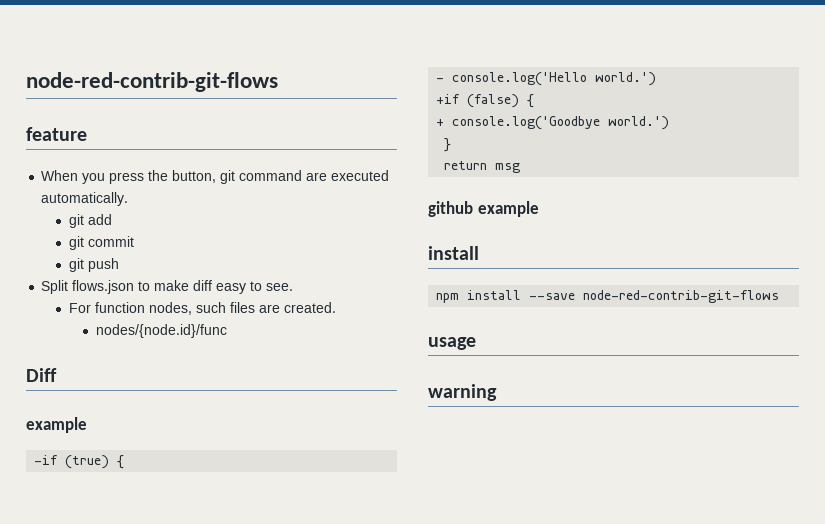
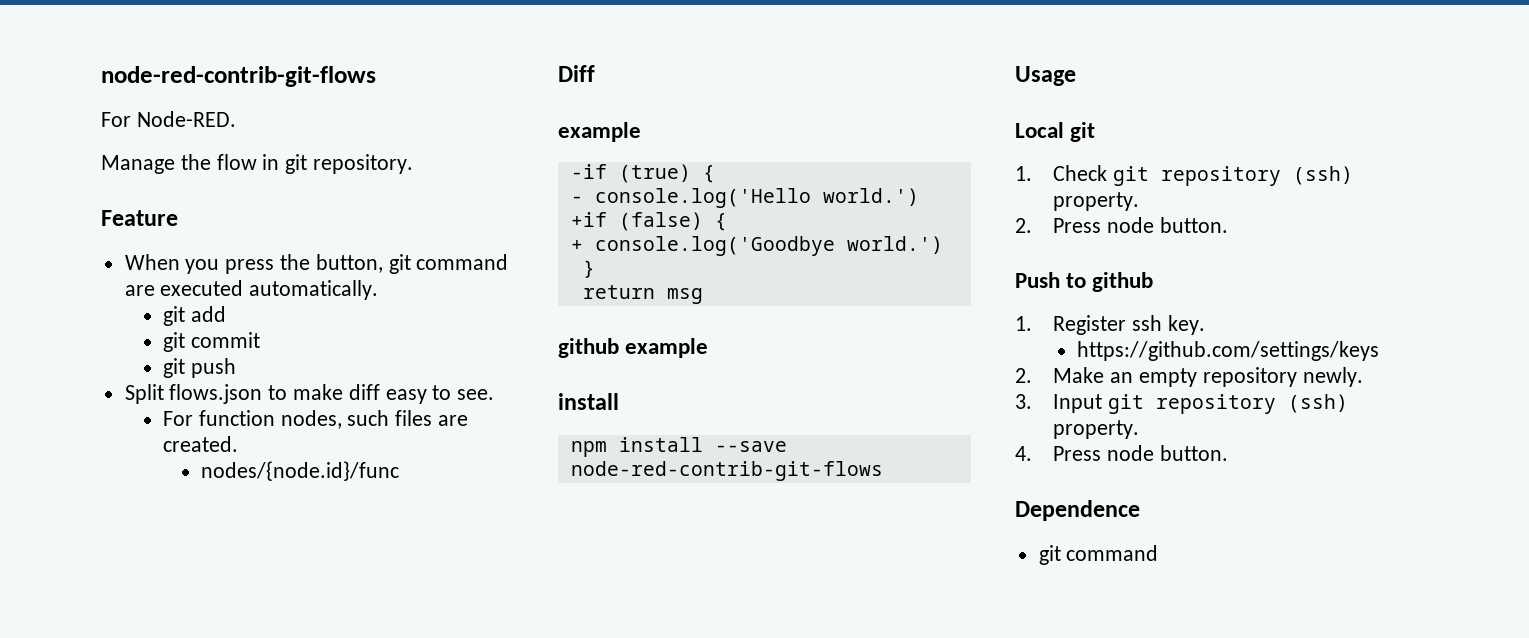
[26,72,278,92] [26,127,87,141] node-red-contrib-git-flows // feature -> [101,66,376,87] [101,111,236,127] [101,154,414,174] [101,210,178,226] node-red-contrib-git-flows // For Node-RED. // Manage the flow in git repository. // Feature
[428,337,476,350] [428,384,497,401] usage // warning -> [1015,66,1076,86] [1015,122,1096,142] [1015,165,1354,186] [1053,192,1140,211] [1015,217,1228,233] [1015,272,1154,292] [1015,315,1205,335] [1077,341,1380,361] [1015,367,1363,387] [1015,394,1349,414] [1053,420,1140,439] [1015,445,1228,461] [1015,500,1140,521] [1038,545,1159,565] Usage // Local git // 1. Check git repository (ssh) property. // 2. Press node button. // Push to github // 1. Register ssh key. // https://github.com/settings/keys // 2. Make an empty repository newly. // 3. Input git repository (ssh) property. // 4. Press node button. // Dependence // git command

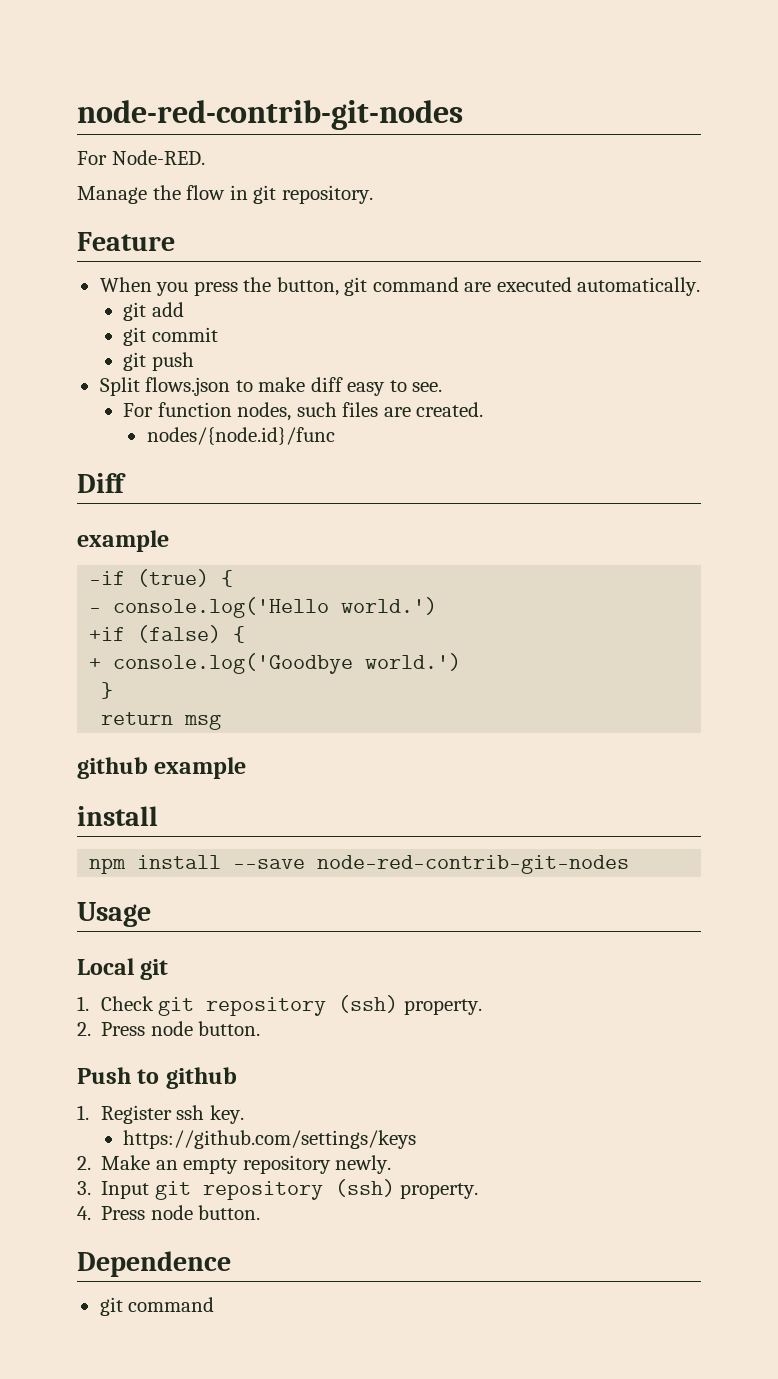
[101,66,376,87] node-red-contrib-git-flows -> [77,100,463,130] node-red-contrib-git-nodes
[570,461,883,481] node-red-contrib-git-flows -> [317,855,630,874] node-red-contrib-git-nodes

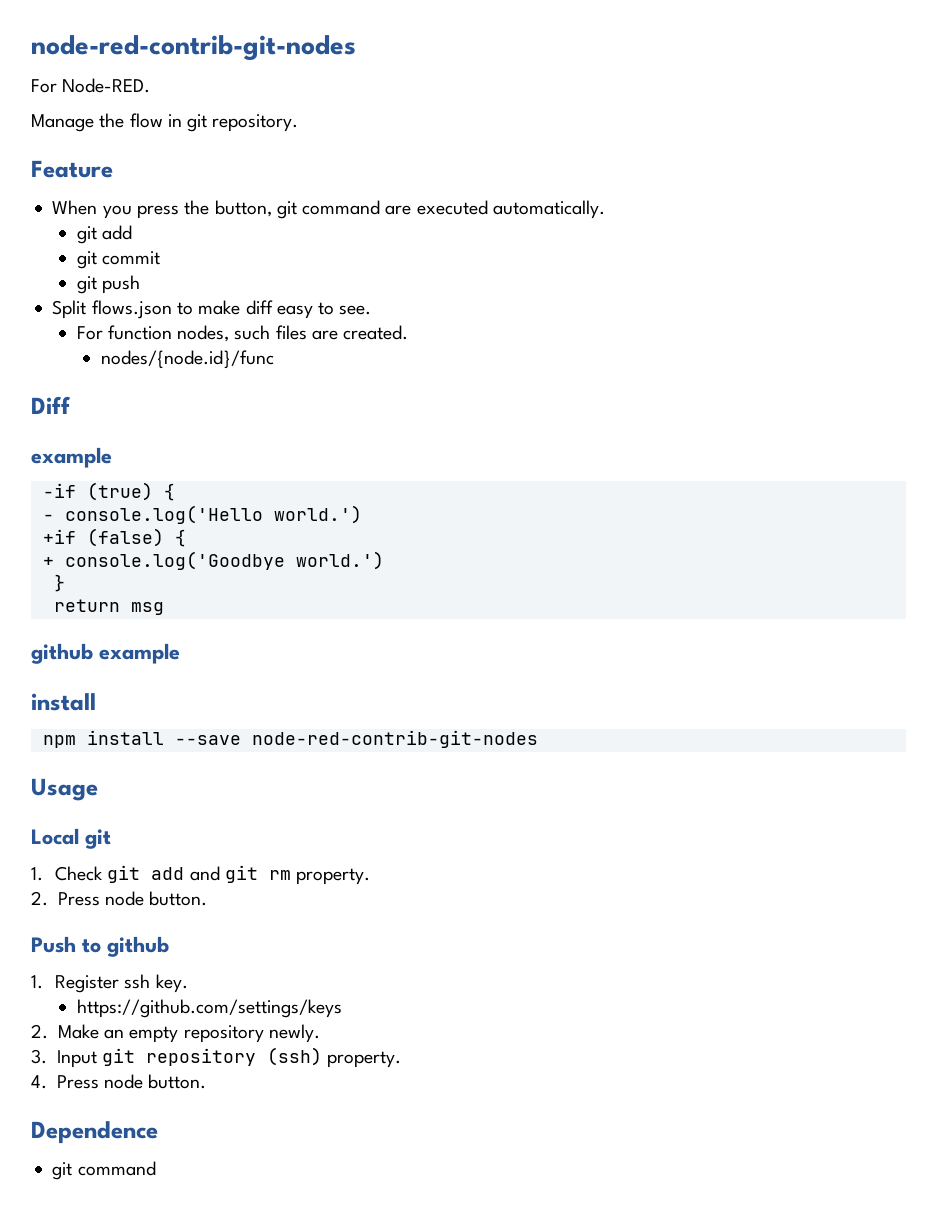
[206,995,399,1016] repository (ssh) -> [151,865,291,883] add and git rm

